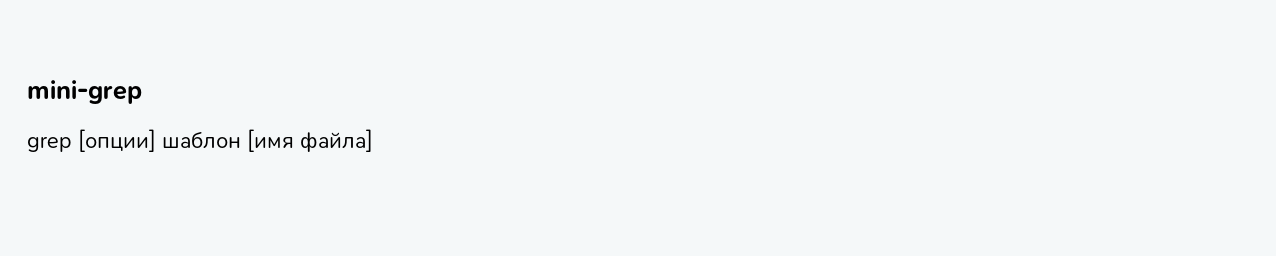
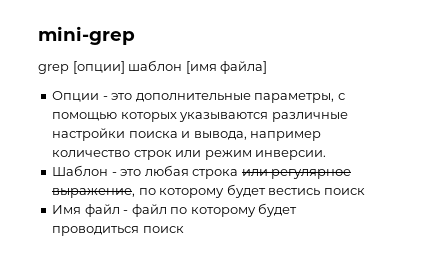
(373, 140) none -> [52,91,345,103] [52,112,348,122] [52,128,322,141] [52,150,327,160] [52,165,352,179] [52,184,365,198] [52,203,298,217] [52,226,184,236] // Опции - это дополнительные параметры, с помощью которых указываются различные настройки поиска и вывода, например количество строк или режим инверсии. // Шаблон - это любая строка или регулярное выражение, по которому будет вестись поиск // Имя файл - файл по которому будет проводиться поиск

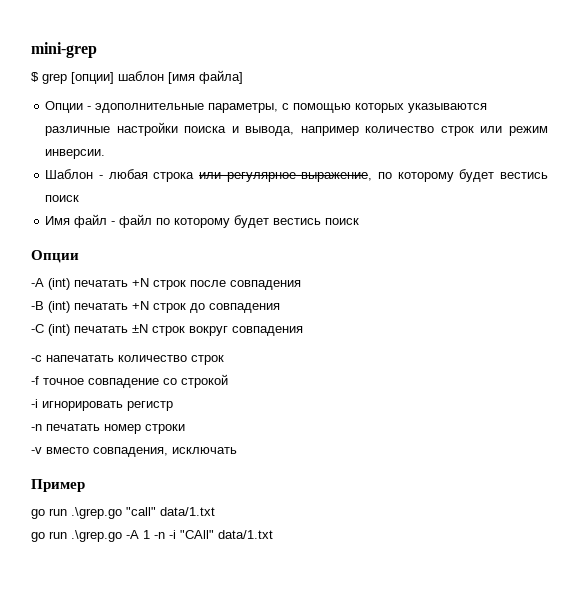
(135, 35) none -> [31,72,39,82] $
[111,93,251,102] это дополнительные -> [95,103,205,113] эдополнительные
[120,169,142,176] это -> (103, 177) none
[52,226,184,236] проводиться поиск -> [273,218,360,225] [31,250,79,263] [31,278,301,290] [31,301,280,313] [31,324,303,336] [31,355,224,365] [31,374,228,388] [31,399,173,411] [31,424,185,434] [31,447,237,457] [31,479,85,492] [31,507,215,519] [31,530,273,542] вестись поиск // Опции // -A (int) печатать +N строк после совпадения // -B (int) печатать +N строк до совпадения // -C (int) печатать ±N строк вокруг совпадения // -c напечатать количество строк // -f точное совпадение со строкой // -i игнорировать регистр // -n печатать номер строки // -v вместо совпадения, исключать // Пример // go run .\grep.go "call" data/1.txt // go run .\grep.go -A 1 -n -i "CAll" data/1.txt

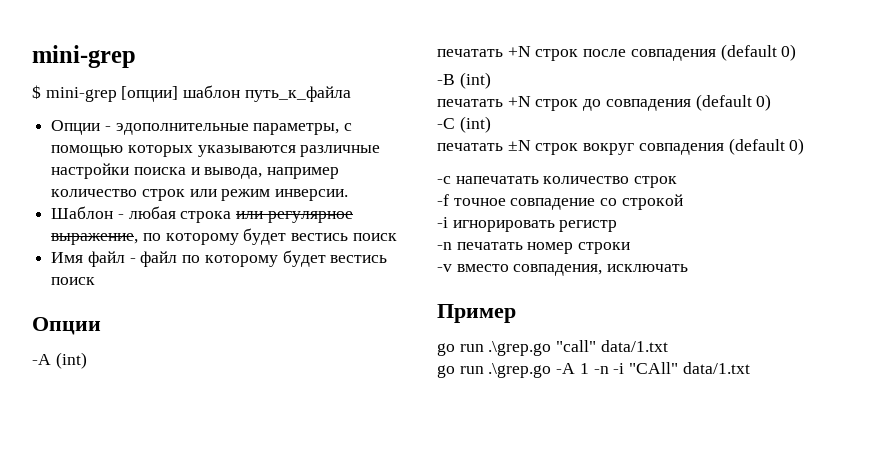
[42,73,67,84] grep -> [45,87,117,102] mini-grep
[168,70,243,84] [имя файла] -> [244,86,351,102] путь_к_файла
(70, 284) none -> (87, 360) //
(301, 285) none -> [720,44,797,61] (default 0)
(70, 307) none -> (491, 80) //
(280, 308) none -> [695,94,772,111] (default 0)
(70, 330) none -> (491, 124) //
(303, 331) none -> [728,138,805,155] (default 0)

